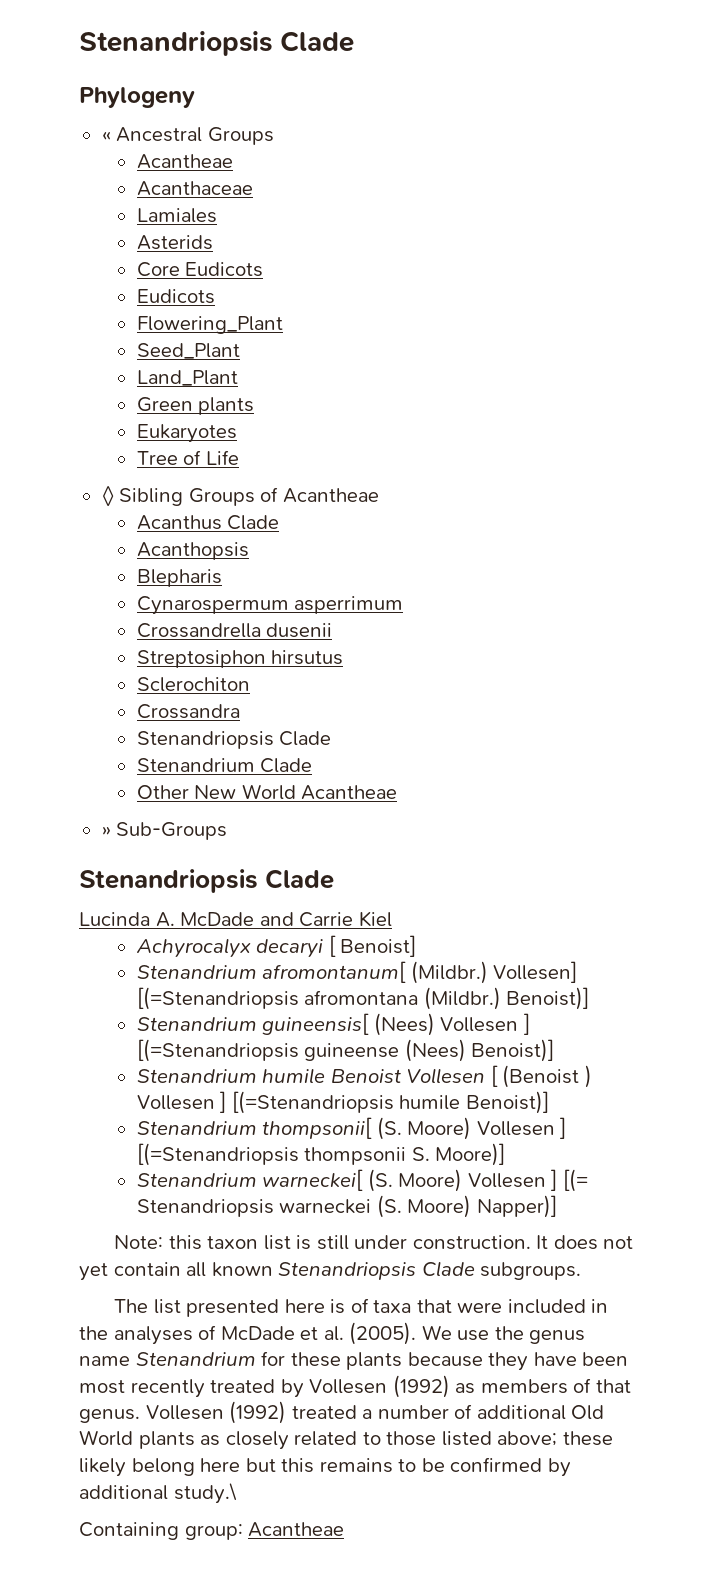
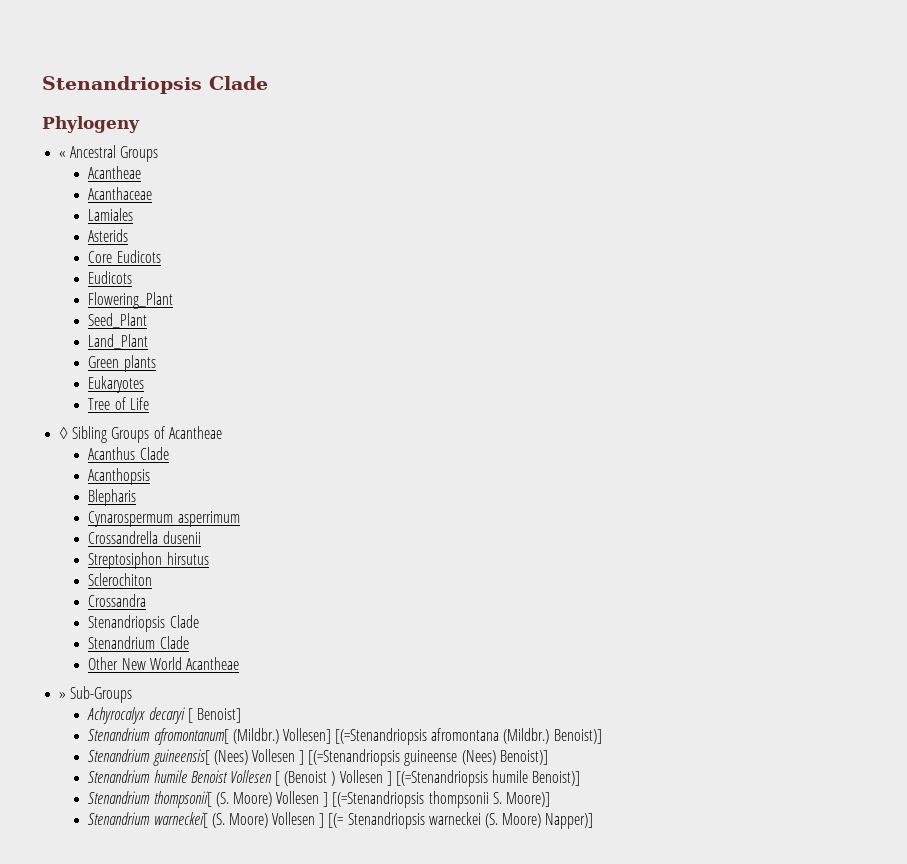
[79,869,335,893] [79,911,392,927] // Stenandriopsis Clade // Lucinda A. McDade and Carrie Kiel -> (133, 694) none
[114,1235,634,1250] [79,1261,582,1281] [114,1298,609,1317] [79,1322,586,1345] [79,1351,629,1371] [79,1375,631,1398] [79,1401,605,1424] [79,1430,613,1450] [79,1457,571,1477] [79,1483,237,1504] [79,1522,345,1540] // Note: this taxon list is still under construction. It does not yet contain all known Stenandriopsis Clade subgroups. // The list presented here is of taxa that were included in the analyses of McDade et al. (2005). We use the genus name Stenandrium for these plants because they have been most recently treated by Vollesen (1992) as members of that genus. Vollesen (1992) treated a number of additional Old World plants as closely related to those listed above; these likely belong here but this remains to be confirmed by additional study.\ // Containing group: Acantheae -> (594, 821) none

